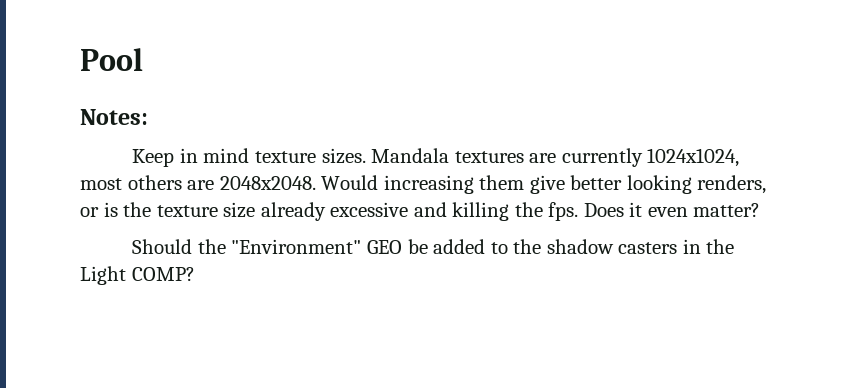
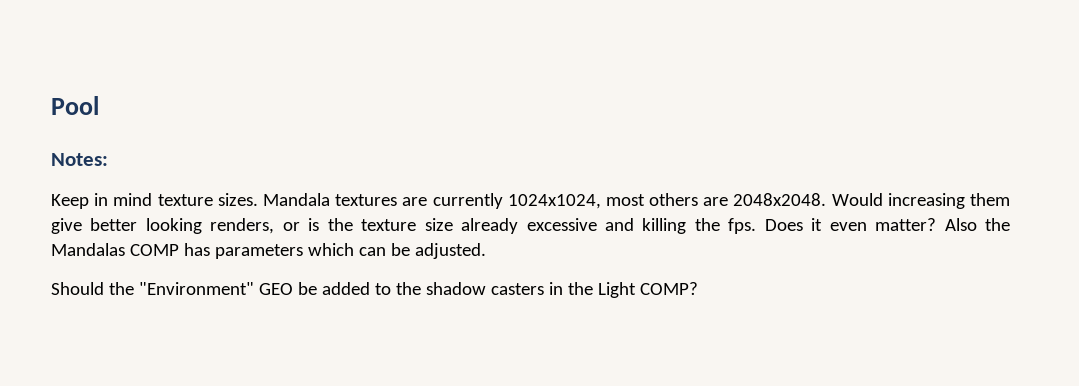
(761, 210) none -> [944,218,1011,231] [51,243,486,259] Also the Mandalas COMP has parameters which can be adjusted.

